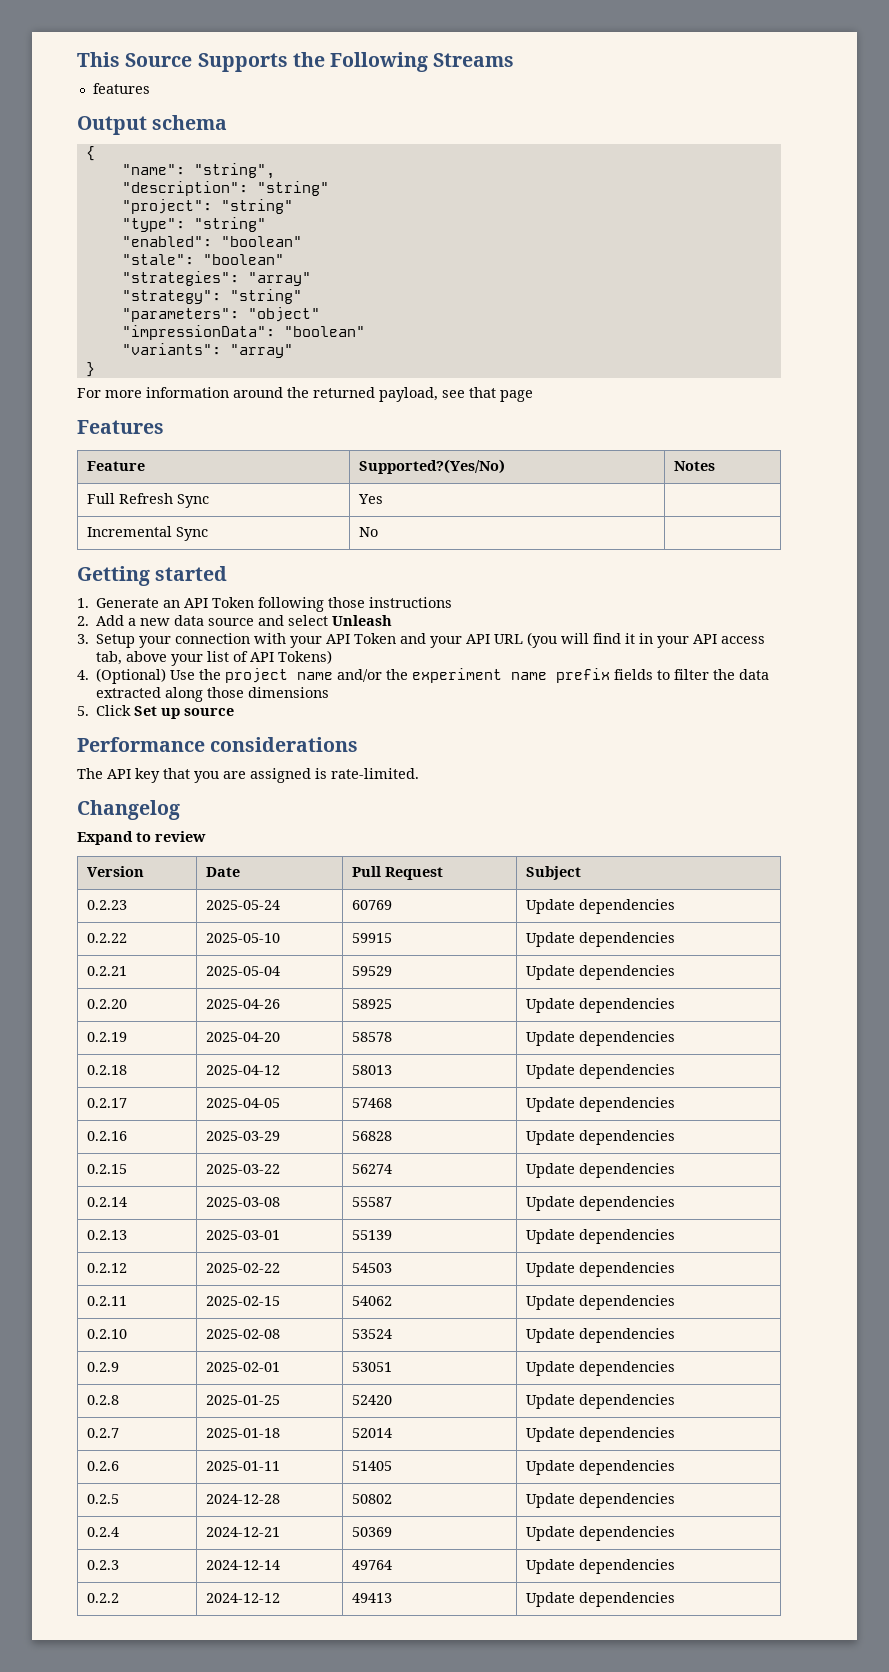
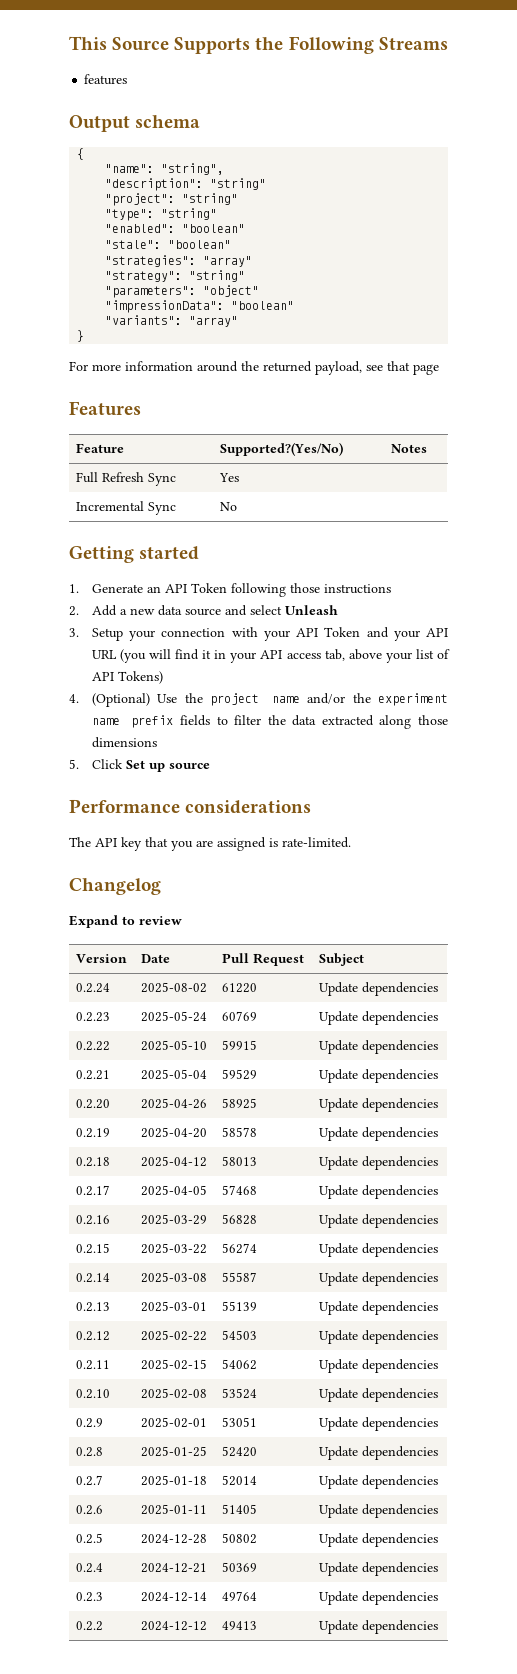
(581, 873) none -> [75,983,110,993] [140,982,207,993] [221,983,257,993] [318,982,438,996] // 0.2.24 | 2025-08-02 | 61220 | Update dependencies

